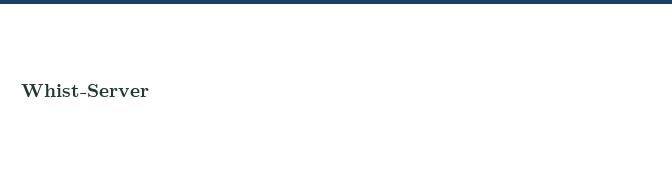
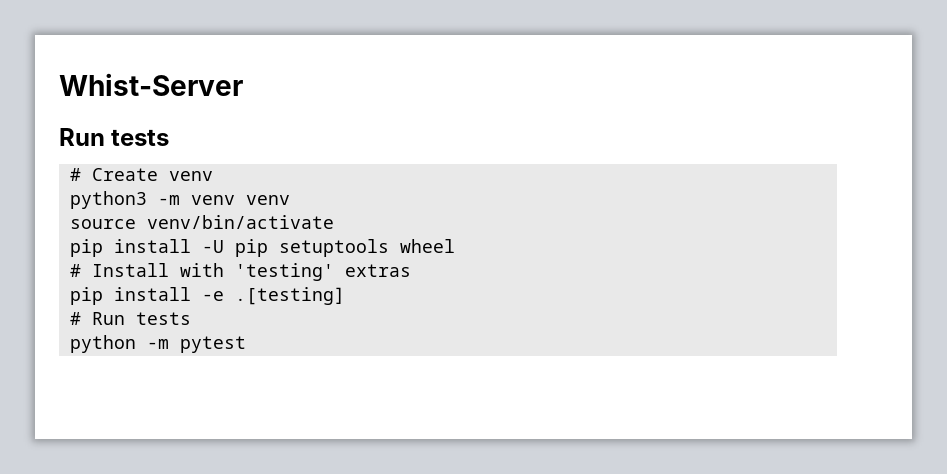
(149, 90) none -> [59,128,170,146] [69,168,213,181] [69,191,290,209] [69,215,334,229] [69,239,455,257] [69,263,411,281] [69,287,345,305] [69,312,191,325] [69,335,246,353] // Run tests // # Create venv // python3 -m venv venv // source venv/bin/activate // pip install -U pip setuptools wheel // # Install with 'testing' extras // pip install -e .[testing] // # Run tests // python -m pytest

